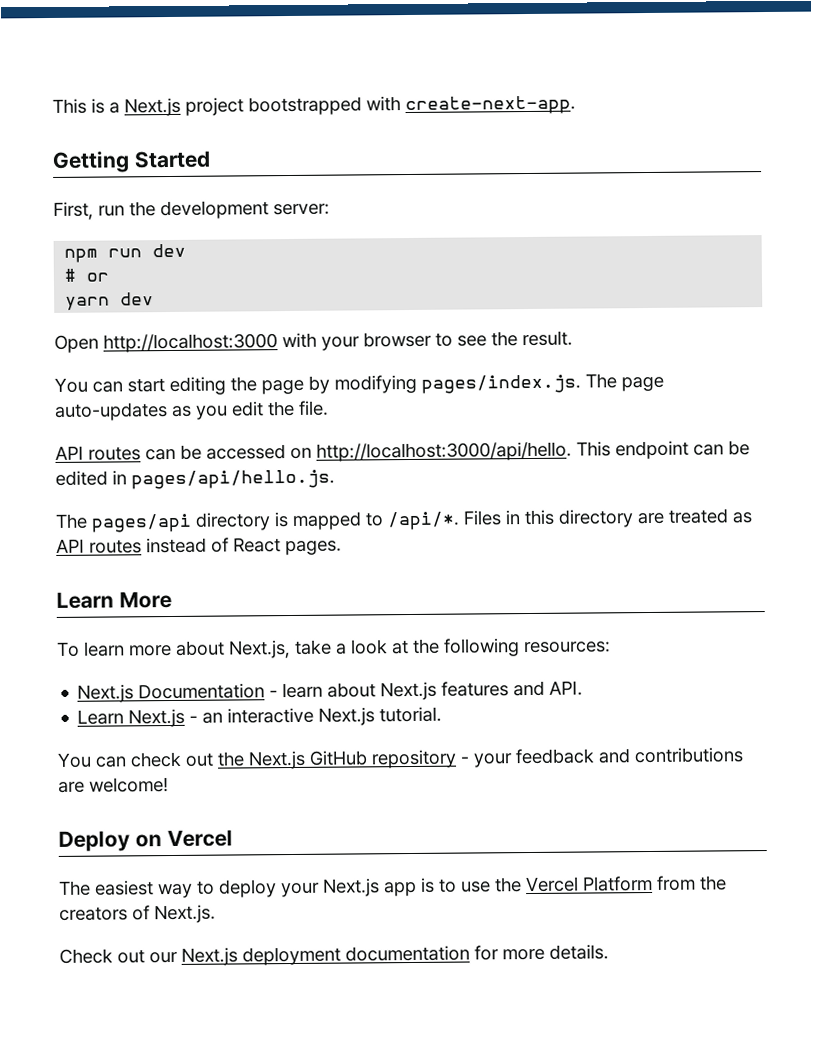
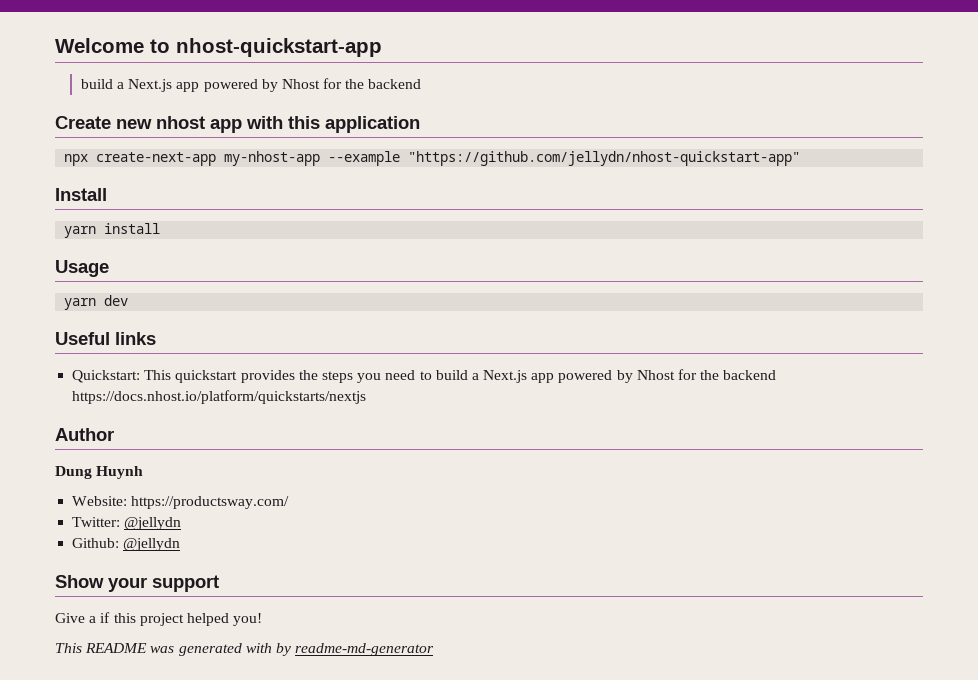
[52,95,576,117] [52,150,211,173] [53,200,330,220] [64,243,187,263] [64,268,110,282] [65,292,155,311] [54,330,573,353] [54,373,664,396] [54,400,329,421] [55,440,750,462] [55,469,335,490] [55,508,753,533] [56,537,342,556] [56,590,172,609] [56,638,611,659] [77,680,584,703] [77,706,443,728] [57,747,744,770] [58,777,169,793] [58,829,233,852] [58,875,727,899] [59,904,216,924] [59,944,609,966] This is a Next.js project bootstrapped with create-next-app. // Getting Started // First, run the development server: // npm run dev // # or // yarn dev // Open http://localhost:3000 with your browser to see the result. // You can start editing the page by modifying pages/index.js. The page auto-updates as you edit the file. // API routes can be accessed on http://localhost:3000/api/hello. This endpoint can be edited in pages/api/hello.js. // The pages/api directory is mapped to /api/*. Files in this directory are treated as API routes instead of React pages. // Learn More // To learn more about Next.js, take a look at the following resources: // Next.js Documentation - learn about Next.js features and API. // Learn Next.js - an interactive Next.js tutorial. // You can check out the Next.js GitHub repository - your feedback and contributions are welcome! // Deploy on Vercel // The easiest way to deploy your Next.js app is to use the Vercel Platform from the creators of Next.js. // Check out our Next.js deployment documentation for more details. -> [55,38,382,57] [80,78,422,92] [55,116,420,133] [64,151,801,166] [55,188,107,201] [64,223,161,238] [55,260,109,277] [64,295,129,310] [55,332,156,345] [72,369,777,383] [72,390,367,404] [55,428,114,441] [55,466,144,479] [72,496,290,509] [72,517,182,530] [72,538,181,551] [55,575,219,592] [55,612,263,626] [55,643,435,656] Welcome to nhost-quickstart-app // build a Next.js app powered by Nhost for the backend // Create new nhost app with this application // npx create-next-app my-nhost-app --example "https://github.com/jellydn/nhost-quickstart-app" // Install // yarn install // Usage // yarn dev // Useful links // Quickstart: This quickstart provides the steps you need to build a Next.js app powered by Nhost for the backend https://docs.nhost.io/platform/quickstarts/nextjs // Author // Dung Huynh // Website: https://productsway.com/ // Twitter: @jellydn // Github: @jellydn // Show your support // Give a if this project helped you! // This README was generated with by readme-md-generator

